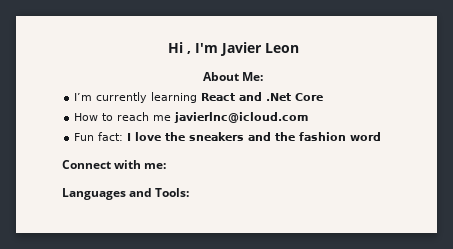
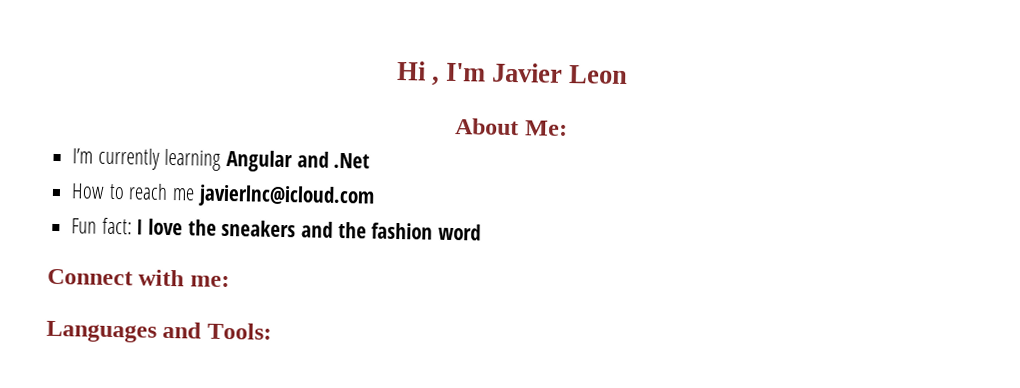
[201,93,236,101] React -> [226,150,294,173] Angular
[295,93,324,101] Core -> (371, 160) none

